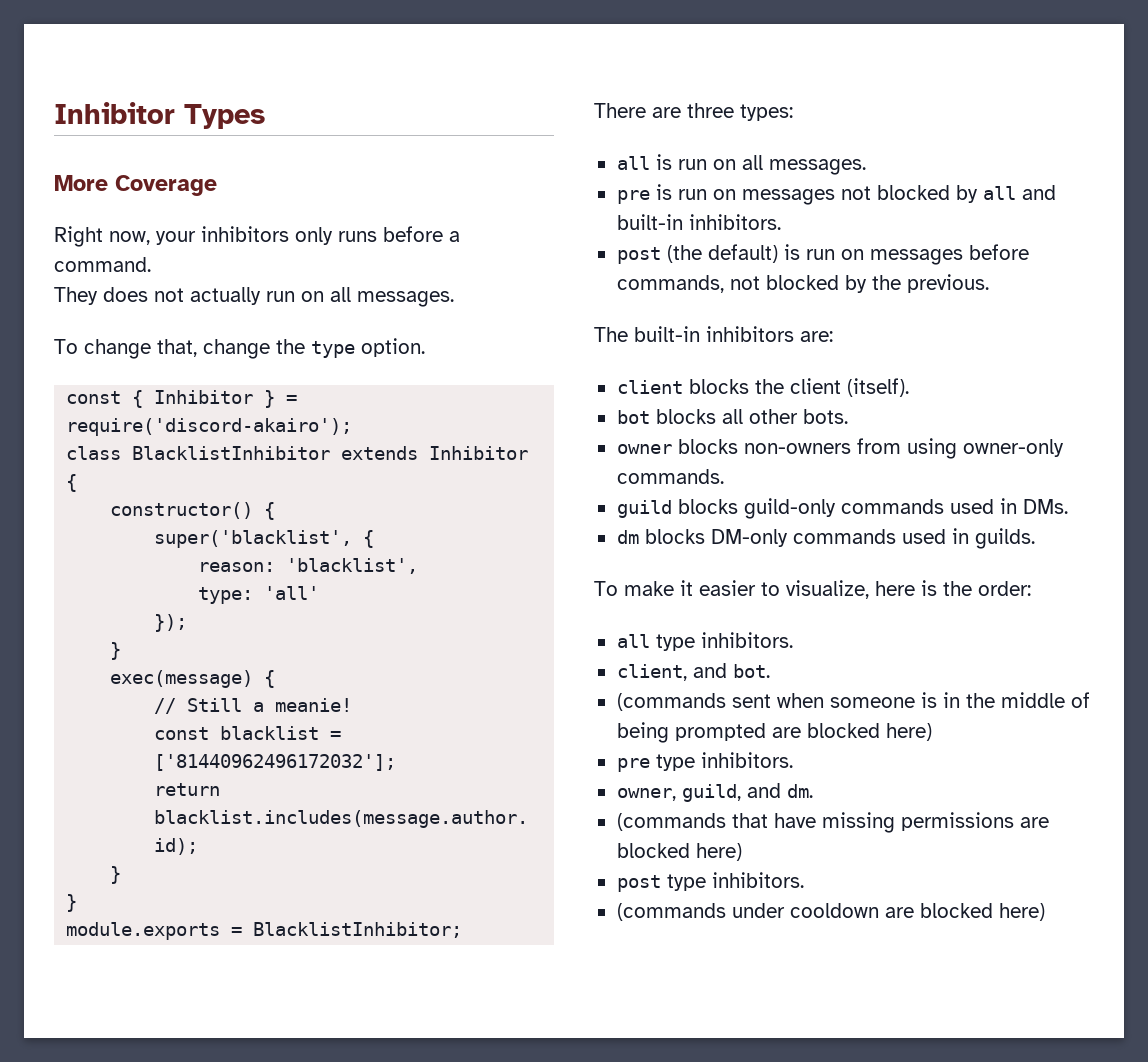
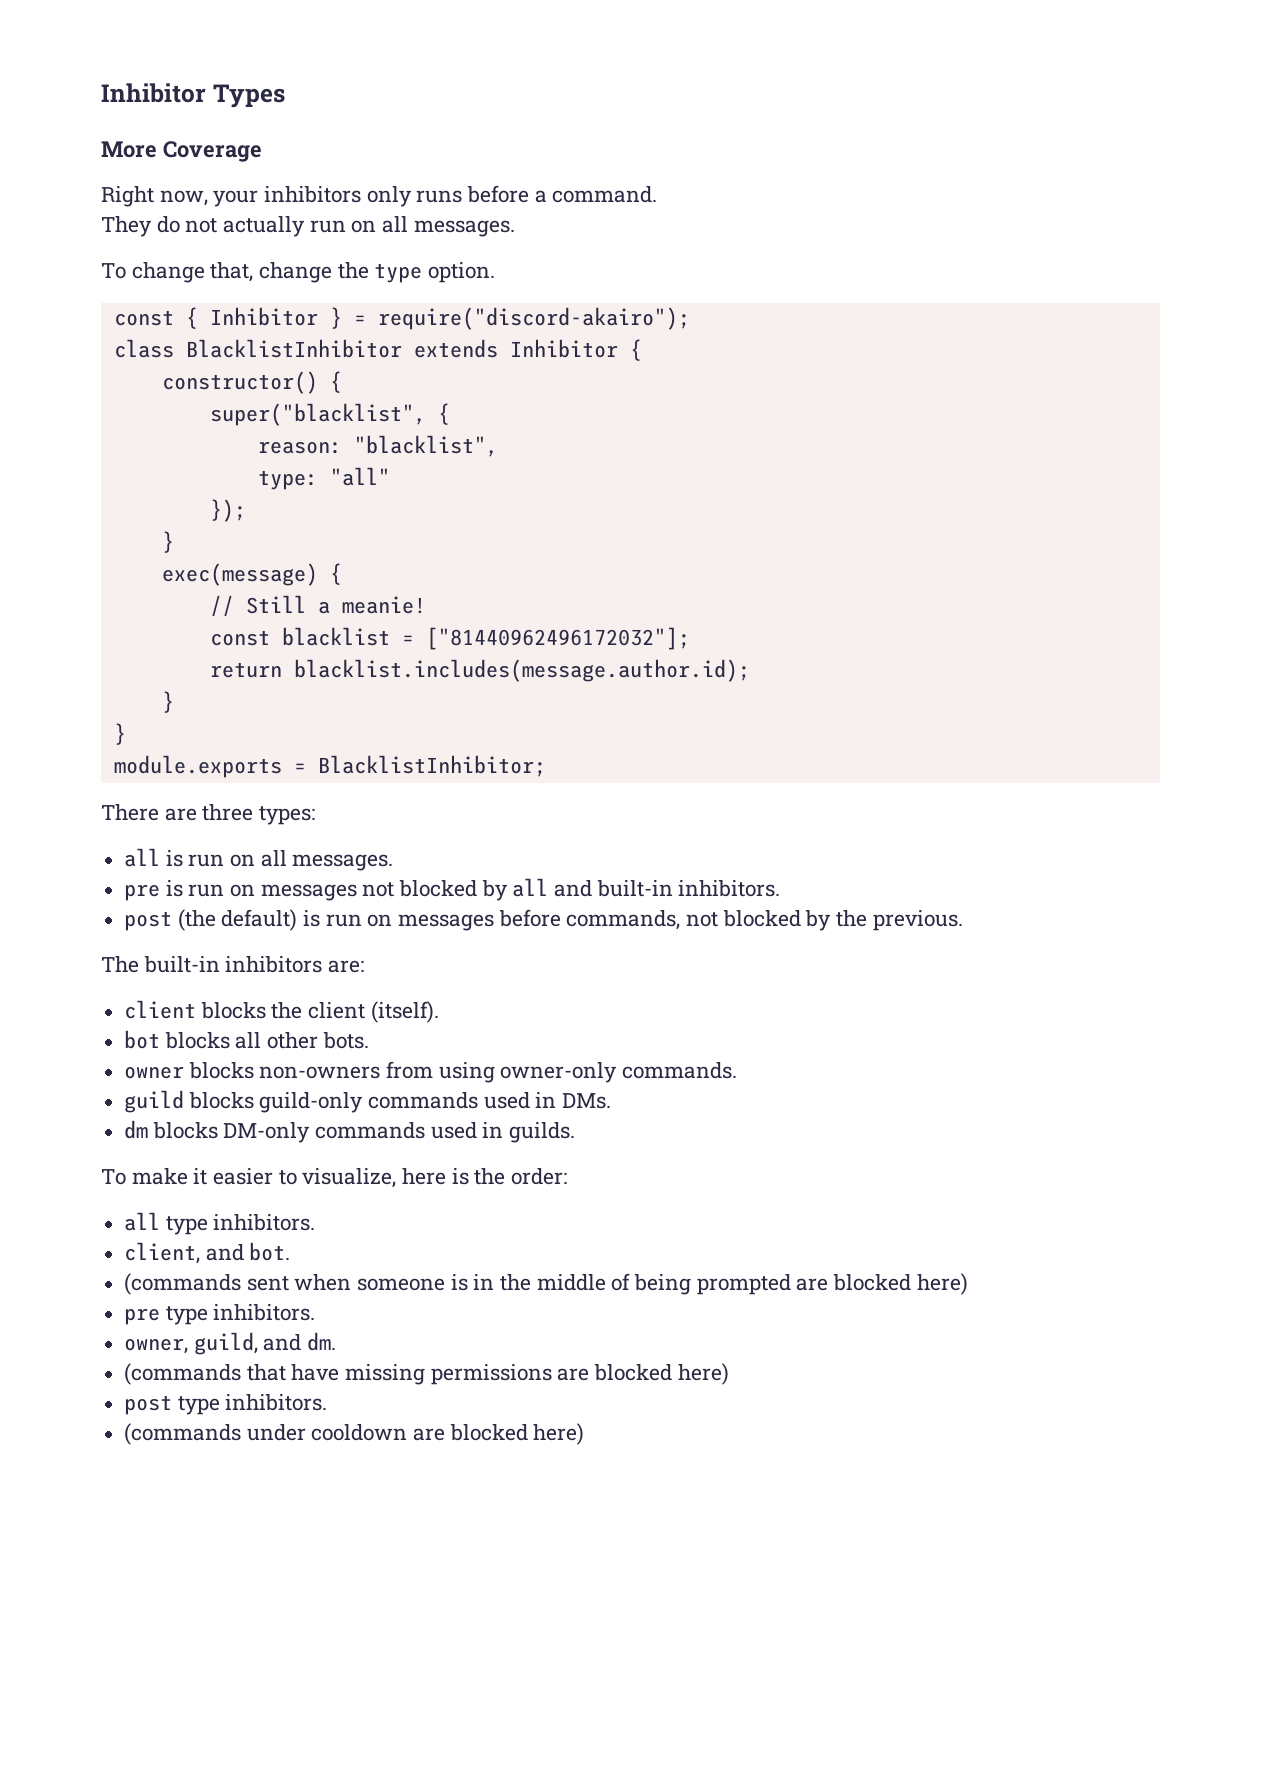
[103,287,148,302] does -> [156,216,180,233] do
[66,418,353,436] require('discord-akairo'); -> [377,307,690,330] require("discord-akairo");
[154,530,353,548] super('blacklist', -> [209,403,426,426] super("blacklist",
[286,558,419,574] 'blacklist', -> [353,435,498,457] "blacklist",
[264,586,320,600] 'all' -> [329,467,390,486] "all"
[154,754,397,771] ['81440962496172032']; -> [425,627,690,650] ["81440962496172032"];

